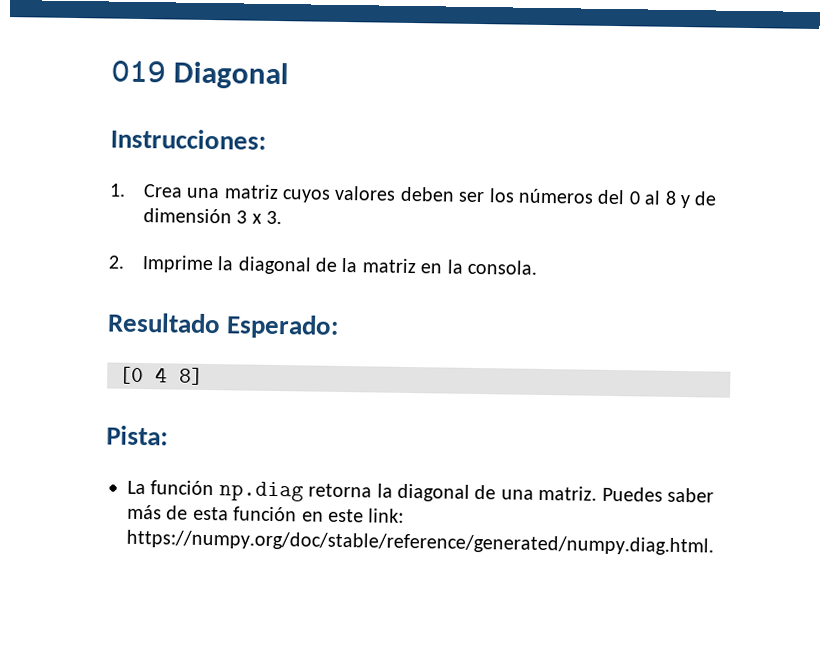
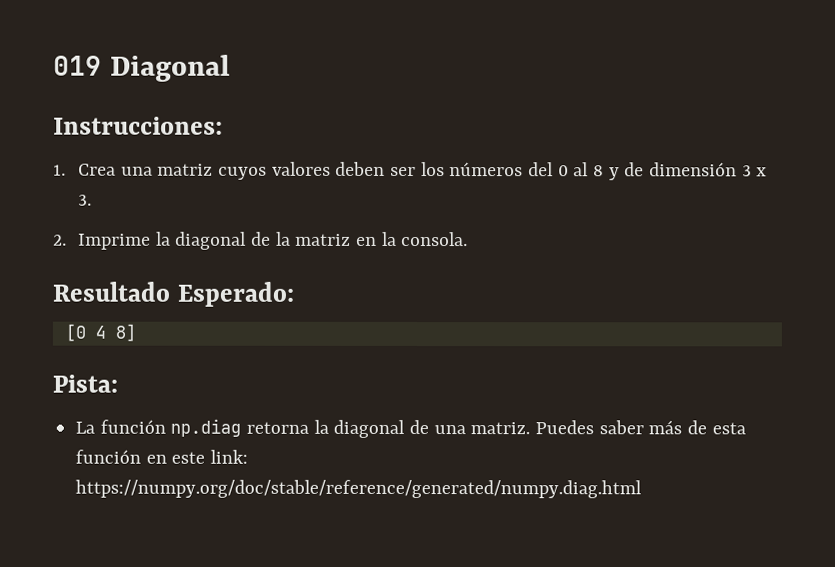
[126,529,714,556] https://numpy.org/doc/stable/reference/generated/numpy.diag.html. -> [75,479,643,499] https://numpy.org/doc/stable/reference/generated/numpy.diag.html

